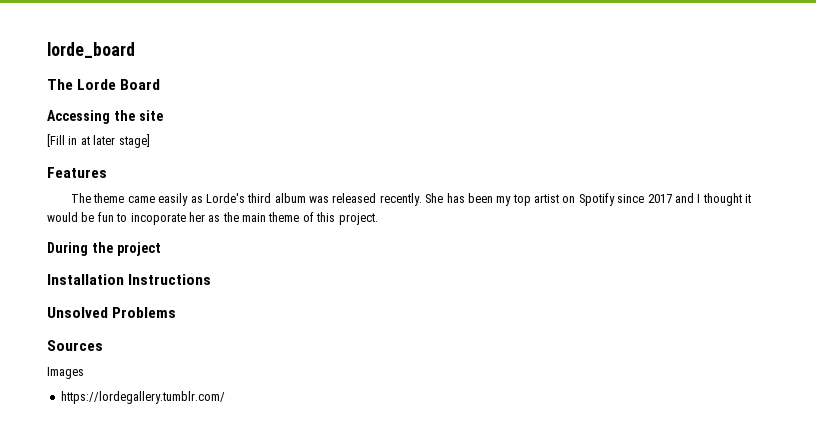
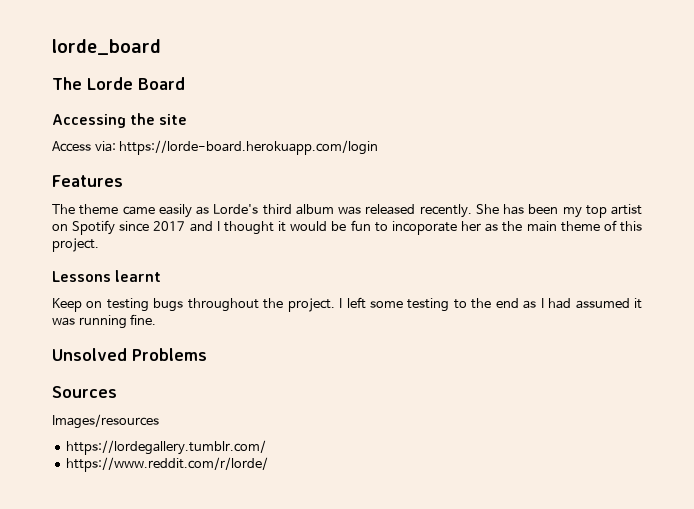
[47,134,150,148] [Fill in at later stage] -> [52,140,379,155] Access via: https://lorde-board.herokuapp.com/login
[47,242,161,256] [47,274,212,285] During the project // Installation Instructions -> [52,270,162,282] [52,297,643,312] [52,314,157,329] Lessons learnt // Keep on testing bugs throughout the project. I left some testing to the end as I had assumed it was running fine.
[47,367,84,379] Images -> [52,414,159,429] Images/resources
(225, 397) none -> [66,457,269,472] // https://www.reddit.com/r/lorde/

